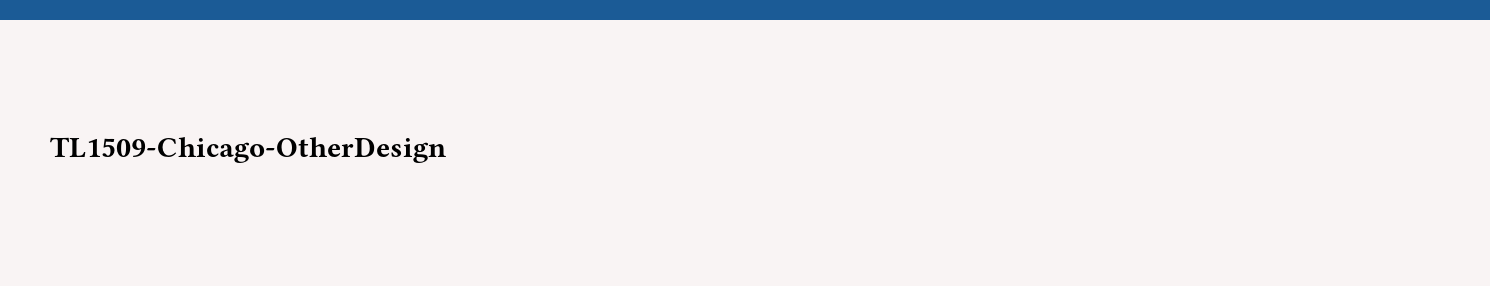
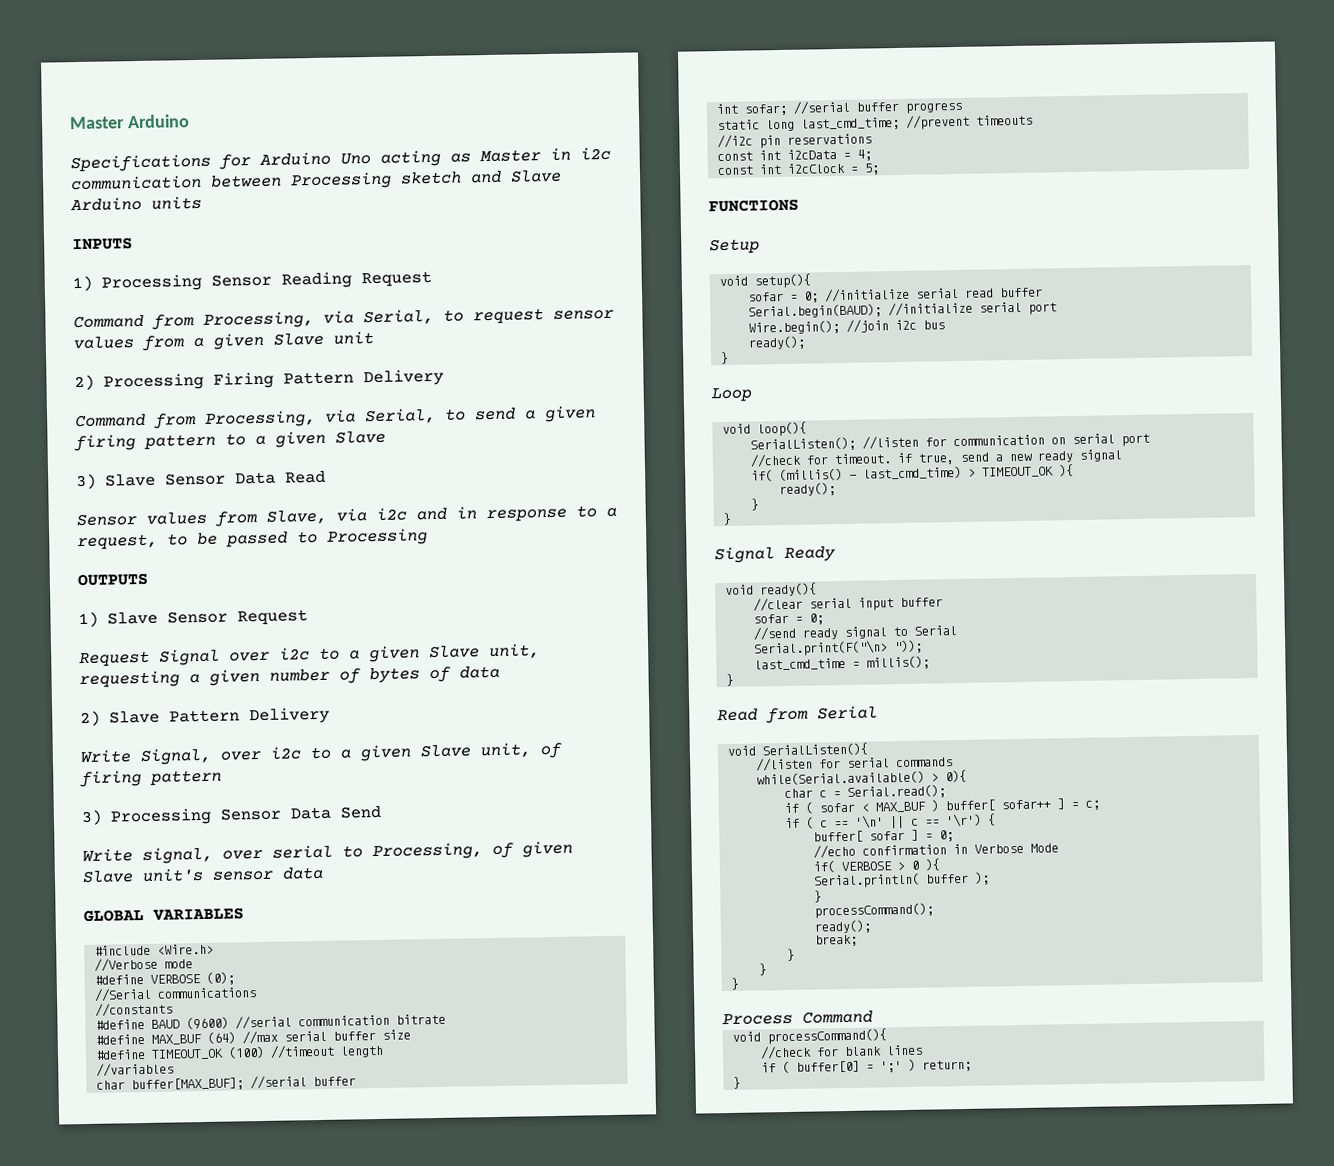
[50,137,446,163] TL1509-Chicago-OtherDesign -> [69,114,190,130] [70,146,611,173] [70,169,562,191] [70,195,202,212] [72,237,133,251] [72,270,432,292] [73,308,614,330] [73,330,374,351] [74,368,444,391] [75,405,596,429] [74,430,386,452] [76,470,326,490] [76,505,617,527] [77,528,428,551] [77,572,148,587] [78,609,308,628] [79,643,540,668] [79,665,500,689] [80,706,330,727] [80,742,562,766] [80,769,222,788] [81,805,381,826] [82,840,573,865] [82,866,324,884] [83,907,244,923] [94,943,215,956] [94,957,194,972] [94,971,236,985] [94,987,258,1002] [95,1002,174,1017] [95,1013,447,1030] [95,1029,412,1045] [95,1044,385,1060] [96,1062,175,1077] [96,1075,357,1092] [716,100,964,116] [717,114,1034,132] [717,133,873,149] [717,149,873,162] [717,162,881,176] [708,198,799,213] [709,238,760,255] [719,273,812,289] [748,287,1044,303] [748,301,1058,319] [748,319,946,335] [748,335,807,350] [721,351,730,365] [711,387,752,403] [722,421,808,437] [750,433,1151,452] [750,449,1123,468] [751,464,1075,482] [779,482,837,497] [751,498,760,511] [723,512,733,526] [714,546,836,564] [725,582,818,597] [753,597,944,612] [753,613,825,625] [753,625,958,641] [754,639,924,657] [754,655,931,671] [726,673,735,686] [717,705,878,724] [727,742,869,757] [756,757,954,772] [756,769,968,786] [784,784,947,799] [784,798,1101,814] [785,813,997,829] [813,829,955,843] [813,843,1060,859] [813,858,941,873] [814,871,991,889] [814,890,823,903] [814,902,935,919] [814,919,873,934] [815,934,859,947] [787,948,796,961] [759,963,768,976] [731,977,740,990] [722,1010,873,1026] [732,1028,888,1045] [760,1044,924,1060] [761,1058,973,1074] [733,1076,742,1089] Master Arduino // Specifications for Arduino Uno acting as Master in i2c communication between Processing sketch and Slave Arduino units // INPUTS // 1) Processing Sensor Reading Request // Command from Processing, via Serial, to request sensor values from a given Slave unit // 2) Processing Firing Pattern Delivery // Command from Processing, via Serial, to send a given firing pattern to a given Slave // 3) Slave Sensor Data Read // Sensor values from Slave, via i2c and in response to a request, to be passed to Processing // OUTPUTS // 1) Slave Sensor Request // Request Signal over i2c to a given Slave unit, requesting a given number of bytes of data // 2) Slave Pattern Delivery // Write Signal, over i2c to a given Slave unit, of firing pattern // 3) Processing Sensor Data Send // Write signal, over serial to Processing, of given Slave unit's sensor data // GLOBAL VARIABLES // #include <Wire.h> // //Verbose mode // #define VERBOSE (0); // //Serial communications // //constants // #define BAUD (9600) //serial communication bitrate // #define MAX_BUF (64) //max serial buffer size // #define TIMEOUT_OK (100) //timeout length // //variables // char buffer[MAX_BUF]; //serial buffer // int sofar; //serial buffer progress // static long last_cmd_time; //prevent timeouts // //i2c pin reservations // const int i2cData = 4; // const int i2cClock = 5; // FUNCTIONS // Setup // void setup(){ // sofar = 0; //initialize serial read buffer // Serial.begin(BAUD); //initialize serial port // Wire.begin(); //join i2c bus // ready(); // } // Loop // void loop(){ // SerialListen(); //listen for communication on serial port // //check for timeout. if true, send a new ready signal // if( (millis() - last_cmd_time) > TIMEOUT_OK ){ // ready(); // } // } // Signal Ready // void ready(){ // //clear serial input buffer // sofar = 0; // //send ready signal to Serial // Serial.print(F("\n> ")); // last_cmd_time = millis(); // } // Read from Serial // void SerialListen(){ // //listen for serial commands // while(Serial.available() > 0){ // char c = Serial.read(); // if ( sofar < MAX_BUF ) buffer[ sofar++ ] = c; // if ( c == '\n' || c == '\r') { // buffer[ sofar ] = 0; // //echo confirmation in Verbose Mode // if( VERBOSE > 0 ){ // Serial.println( buffer ); // } // processCommand(); // ready(); // break; // } // } // } // Process Command // void processCommand(){ // //check for blank lines // if ( buffer[0] = ';' ) return; // }

